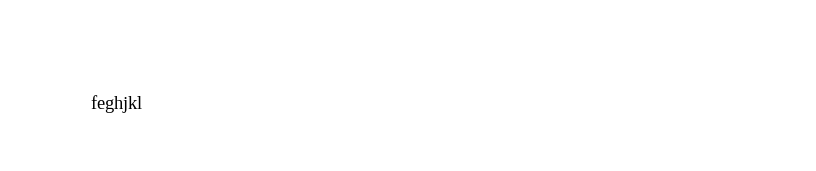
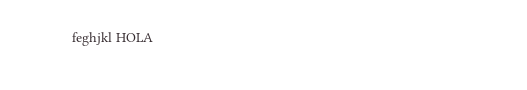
(142, 104) none -> [116,33,153,42] HOLA

